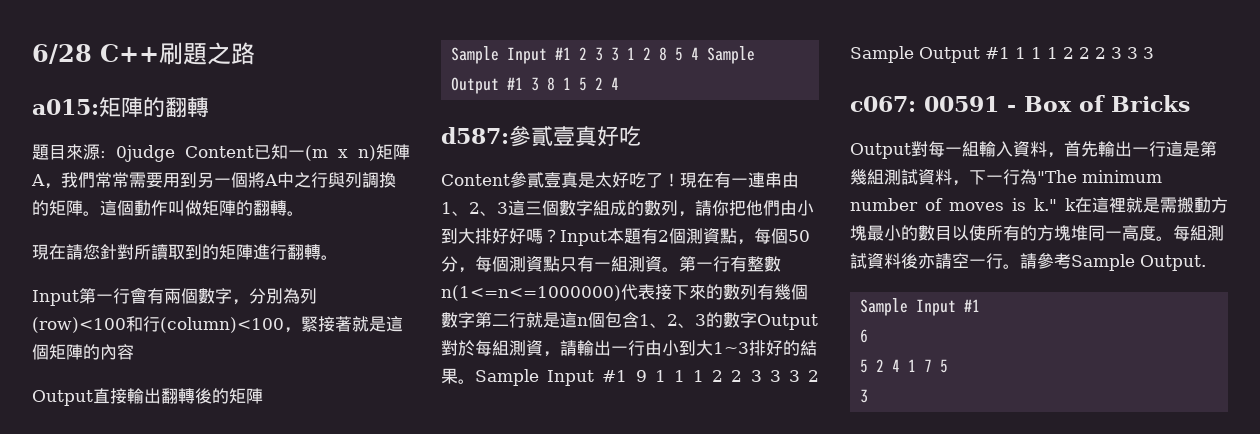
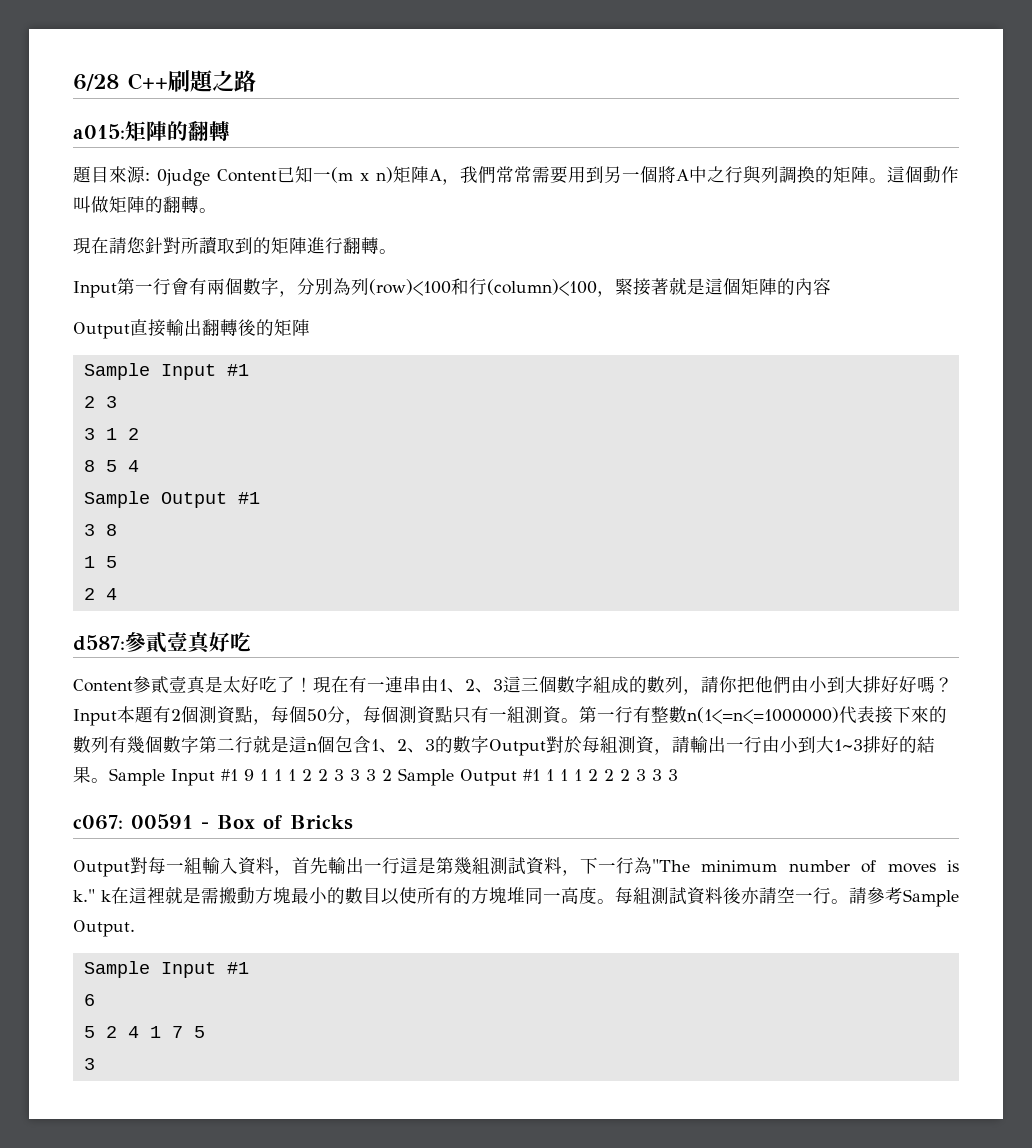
[579,47,604,61] 2 3 -> [83,396,117,408] // 2 3 //
(652, 53) none -> (139, 434) //
[707,46,756,64] [451,77,524,94] Sample Output #1 -> [83,491,260,508] // Sample Output #1 //
(556, 84) none -> (117, 530) //
(588, 84) none -> (117, 562) //

